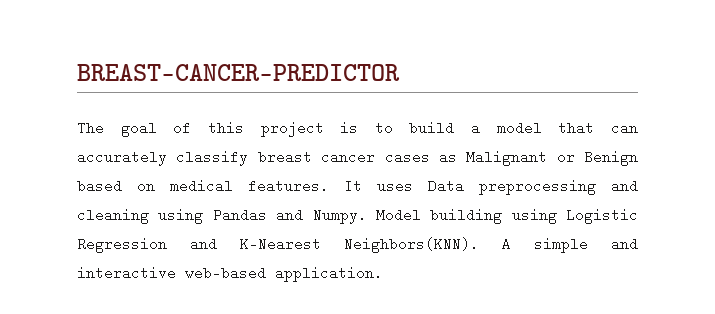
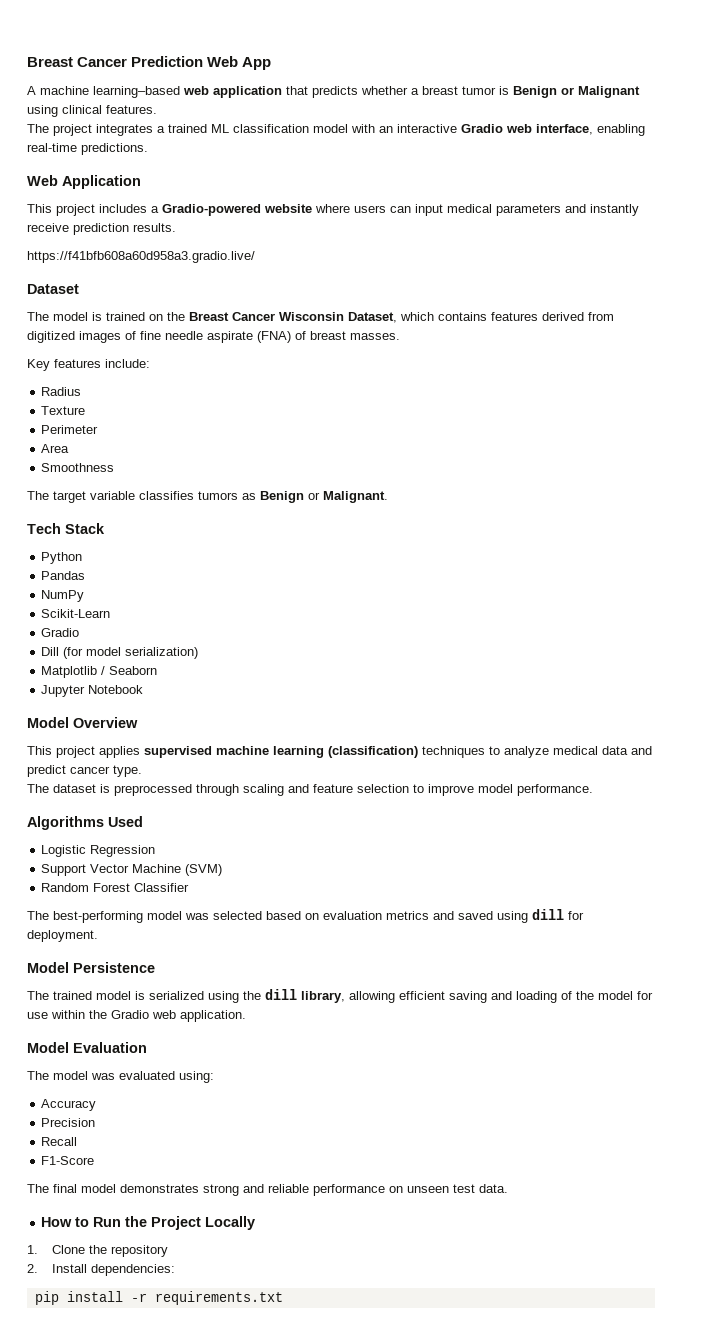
[77,64,400,81] [77,121,638,137] [77,150,638,166] [77,179,638,195] [77,208,638,224] [77,237,638,253] [77,266,383,282] BREAST-CANCER-PREDICTOR // The goal of this project is to build a model that can accurately classify breast cancer cases as Malignant or Benign based on medical features. It uses Data preprocessing and cleaning using Pandas and Numpy. Model building using Logistic Regression and K-Nearest Neighbors(KNN). A simple and interactive web-based application. -> [27,56,272,70] [27,86,640,98] [27,105,157,117] [27,124,645,136] [27,143,148,155] [27,175,141,189] [27,204,639,216] [27,223,176,235] [27,251,255,263] [27,284,79,294] [27,312,614,323] [27,331,400,343] [27,359,150,371] [41,387,82,396] [41,406,86,415] [41,425,99,434] [41,444,70,453] [41,463,115,472] [27,491,388,503] [27,523,105,534] [41,552,83,564] [41,571,86,580] [41,590,85,602] [41,609,111,618] [41,628,80,637] [41,647,199,659] [41,666,158,678] [41,685,144,697] [27,717,138,728] [27,746,652,758] [27,765,142,777] [27,784,593,796] [27,816,143,830] [41,845,156,857] [41,864,223,876] [41,883,190,892] [27,909,584,923] [27,930,98,942] [27,962,155,973] [27,989,653,1003] [27,1010,246,1022] [27,1042,147,1053] [27,1071,214,1083] [41,1099,97,1111] [41,1118,96,1127] [41,1137,78,1146] [41,1156,95,1165] [27,1184,508,1196] [41,1216,256,1230] [27,1245,169,1257] [27,1264,176,1276] [34,1291,283,1305] Breast Cancer Prediction Web App // A machine learning–based web application that predicts whether a breast tumor is Benign or Malignant using clinical features. // The project integrates a trained ML classification model with an interactive Gradio web interface, enabling real-time predictions. // Web Application // This project includes a Gradio-powered website where users can input medical parameters and instantly receive prediction results. // https://f41bfb608a60d958a3.gradio.live/ // Dataset // The model is trained on the Breast Cancer Wisconsin Dataset, which contains features derived from digitized images of fine needle aspirate (FNA) of breast masses. // Key features include: // Radius // Texture // Perimeter // Area // Smoothness // The target variable classifies tumors as Benign or Malignant. // Tech Stack // Python // Pandas // NumPy // Scikit-Learn // Gradio // Dill (for model serialization) // Matplotlib / Seaborn // Jupyter Notebook // Model Overview // This project applies supervised machine learning (classification) techniques to analyze medical data and predict cancer type. // The dataset is preprocessed through scaling and feature selection to improve model performance. // Algorithms Used // Logistic Regression // Support Vector Machine (SVM) // Random Forest Classifier // The best-performing model was selected based on evaluation metrics and saved using dill for deployment. // Model Persistence // The trained model is serialized using the dill library, allowing efficient saving and loading of the model for use within the Gradio web application. // Model Evaluation // The model was evaluated using: // Accuracy // Precision // Recall // F1-Score // The final model demonstrates strong and reliable performance on unseen test data. // How to Run the Project Locally // 1. Clone the repository // 2. Install dependencies: // pip install -r requirements.txt

